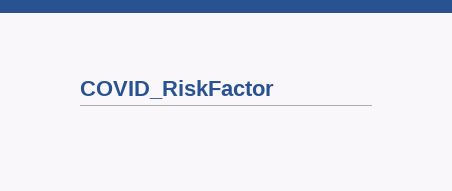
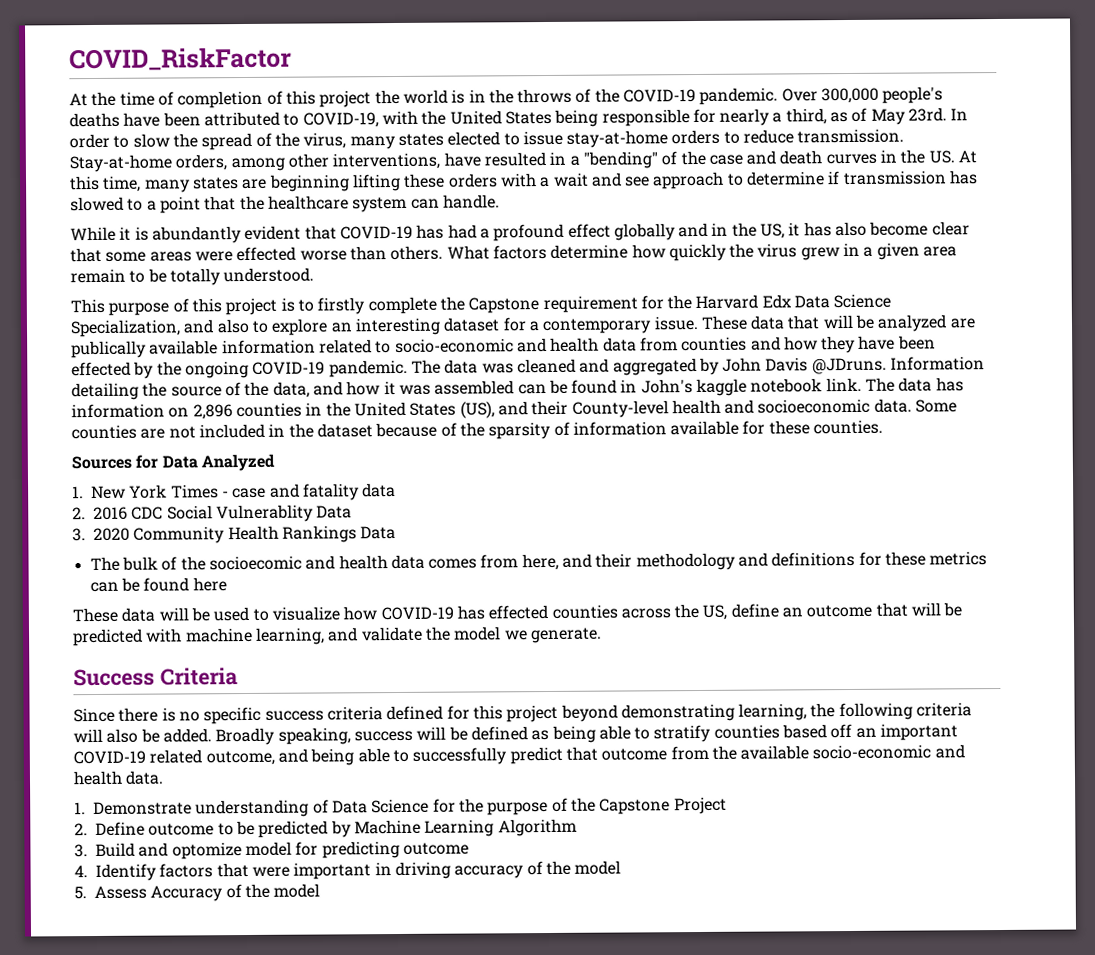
(274, 89) none -> [69,86,944,109] [69,107,969,128] [69,128,905,151] [69,149,978,173] [69,170,979,193] [70,194,500,214] [70,221,970,244] [70,242,958,263] [70,267,315,286] [70,293,892,316] [70,314,976,338] [71,335,936,359] [71,356,986,379] [71,377,964,401] [71,398,958,420] [71,419,884,440] [71,453,275,472] [72,483,397,501] [72,504,353,523] [72,525,397,544] [89,551,988,572] [89,577,227,593] [72,602,963,623] [72,626,602,647] [73,667,238,687] [73,702,973,725] [73,723,959,746] [73,744,965,766] [73,770,165,786] [74,796,727,818] [74,818,577,838] [74,840,469,860] [74,860,622,882] [74,883,321,902] // At the time of completion of this project the world is in the throws of the COVID-19 pandemic. Over 300,000 people's deaths have been attributed to COVID-19, with the United States being responsible for nearly a third, as of May 23rd. In order to slow the spread of the virus, many states elected to issue stay-at-home orders to reduce transmission. Stay-at-home orders, among other interventions, have resulted in a "bending" of the case and death curves in the US. At this time, many states are beginning lifting these orders with a wait and see approach to determine if transmission has slowed to a point that the healthcare system can handle. // While it is abundantly evident that COVID-19 has had a profound effect globally and in the US, it has also become clear that some areas were effected worse than others. What factors determine how quickly the virus grew in a given area remain to be totally understood. // This purpose of this project is to firstly complete the Capstone requirement for the Harvard Edx Data Science Specialization, and also to explore an interesting dataset for a contemporary issue. These data that will be analyzed are publically available information related to socio-economic and health data from counties and how they have been effected by the ongoing COVID-19 pandemic. The data was cleaned and aggregated by John Davis @JDruns. Information detailing the source of the data, and how it was assembled can be found in John's kaggle notebook link. The data has information on 2,896 counties in the United States (US), and their County-level health and socioeconomic data. Some counties are not included in the dataset because of the sparsity of information available for these counties. // Sources for Data Analyzed // 1. New York Times - case and fatality data // 2. 2016 CDC Social Vulnerablity Data // 3. 2020 Community Health Rankings Data // The bulk of the socioecomic and health data comes from here, and their methodology and definitions for these metrics can be found here // These data will be used to visualize how COVID-19 has effected counties across the US, define an outcome that will be predicted with machine learning, and validate the model we generate. // Success Criteria // Since there is no specific success criteria defined for this project beyond demonstrating learning, the following criteria will also be added. Broadly speaking, success will be defined as being able to stratify counties based off an important COVID-19 related outcome, and being able to successfully predict that outcome from the available socio-economic and health data. // 1. Demonstrate understanding of Data Science for the purpose of the Capstone Project // 2. Define outcome to be predicted by Machine Learning Algorithm // 3. Build and optomize model for predicting outcome // 4. Identify factors that were important in driving accuracy of the model // 5. Assess Accuracy of the model

